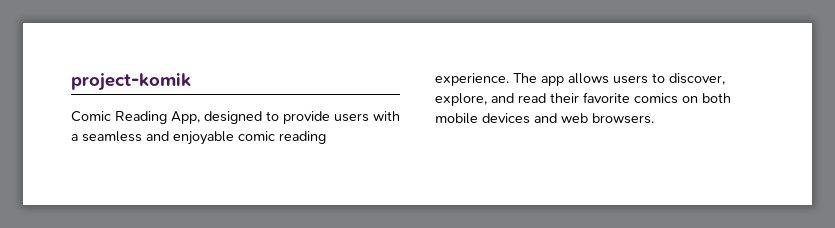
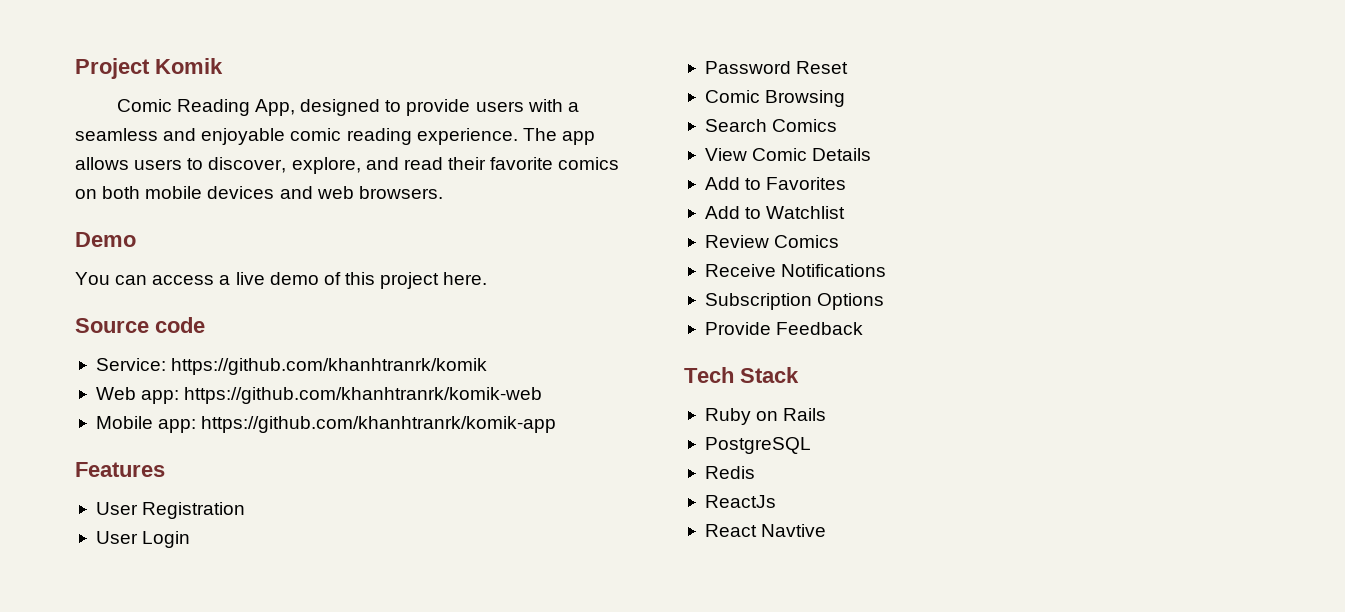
[71,73,191,91] project-komik -> [75,58,223,79] Project Komik
(654, 118) none -> [75,232,136,247] [75,272,488,289] [75,317,205,333] [95,358,488,375] [95,387,543,404] [95,416,557,433] [75,462,165,477] [95,502,246,519] [95,531,191,548] [704,61,849,74] [704,90,846,107] [704,119,838,132] [704,148,872,161] [704,177,847,190] [704,206,846,219] [704,235,840,248] [704,264,887,277] [704,293,885,310] [704,322,864,335] [684,367,799,383] [704,408,827,425] [704,437,811,454] [704,466,755,479] [704,495,776,508] [704,524,827,537] // Demo // You can access a live demo of this project here. // Source code // Service: https://github.com/khanhtranrk/komik // Web app: https://github.com/khanhtranrk/komik-web // Mobile app: https://github.com/khanhtranrk/komik-app // Features // User Registration // User Login // Password Reset // Comic Browsing // Search Comics // View Comic Details // Add to Favorites // Add to Watchlist // Review Comics // Receive Notifications // Subscription Options // Provide Feedback // Tech Stack // Ruby on Rails // PostgreSQL // Redis // ReactJs // React Navtive

